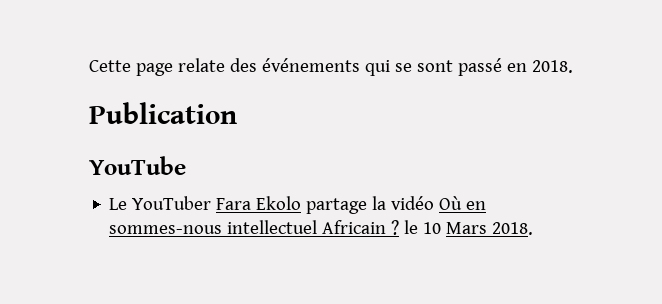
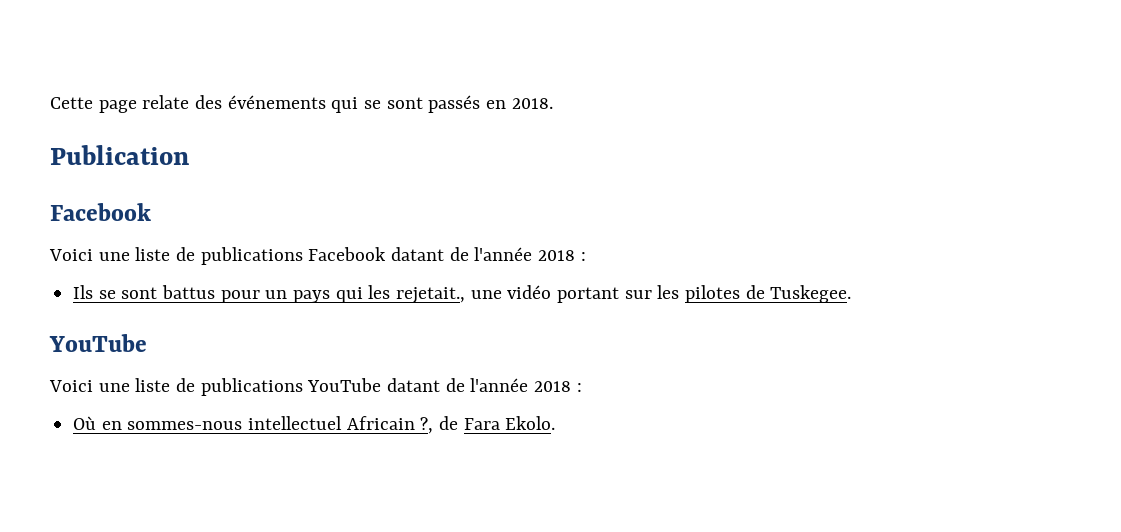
[457,58,502,76] passé -> [428,95,481,113] passés
[89,156,186,175] [109,196,435,214] YouTube // Le YouTuber Fara Ekolo partage la vidéo -> [50,203,151,221] [49,247,586,265] [73,285,852,304] [49,334,147,352] [49,378,582,396] Facebook // Voici une liste de publications Facebook datant de l'année 2018 : // Ils se sont battus pour un pays qui les rejetait., une vidéo portant sur les pilotes de Tuskegee. // YouTube // Voici une liste de publications YouTube datant de l'année 2018 : //
[391,220,534,235] ? le 10 Mars 2018. -> [420,416,556,434] ?, de Fara Ekolo.

